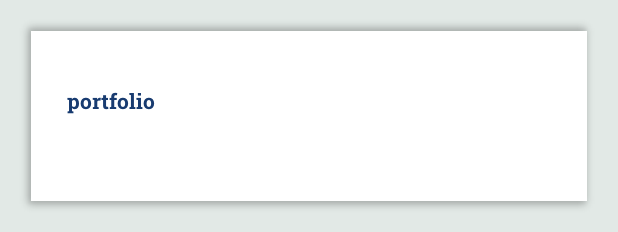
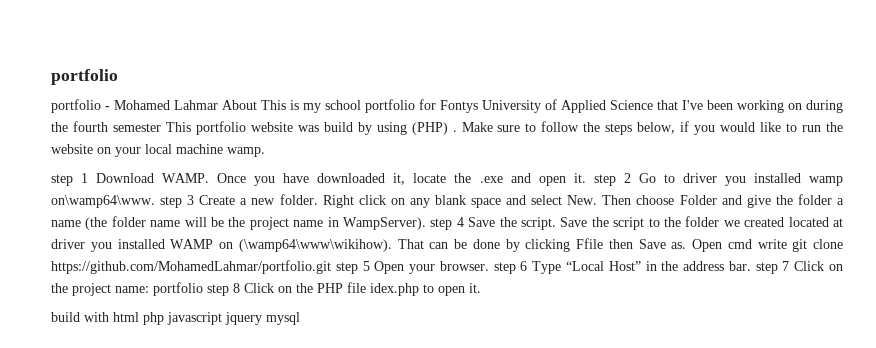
[67,92,155,114] portfolio -> [51,69,118,85] [51,99,843,113] [51,121,844,135] [51,144,265,157] [51,173,843,186] [51,194,844,208] [51,216,843,230] [51,238,843,252] [51,260,844,274] [51,282,481,296] [51,312,300,325] portfolio // portfolio - Mohamed Lahmar About This is my school portfolio for Fontys University of Applied Science that I've been working on during the fourth semester This portfolio website was build by using (PHP) . Make sure to follow the steps below, if you would like to run the website on your local machine wamp. // step 1 Download WAMP. Once you have downloaded it, locate the .exe and open it. step 2 Go to driver you installed wamp on\wamp64\www. step 3 Create a new folder. Right click on any blank space and select New. Then choose Folder and give the folder a name (the folder name will be the project name in WampServer). step 4 Save the script. Save the script to the folder we created located at driver you installed WAMP on (\wamp64\www\wikihow). That can be done by clicking Ffile then Save as. Open cmd write git clone https://github.com/MohamedLahmar/portfolio.git step 5 Open your browser. step 6 Type “Local Host” in the address bar. step 7 Click on the project name: portfolio step 8 Click on the PHP file idex.php to open it. // build with html php javascript jquery mysql

